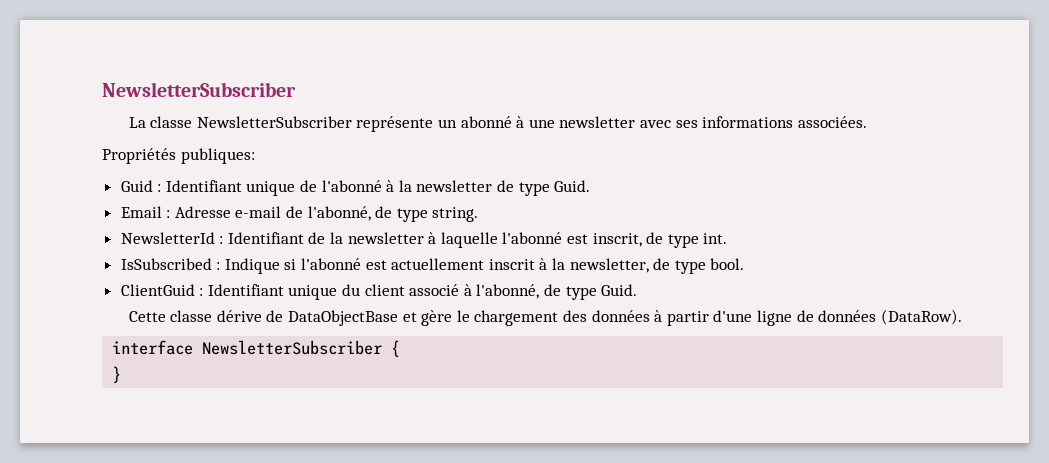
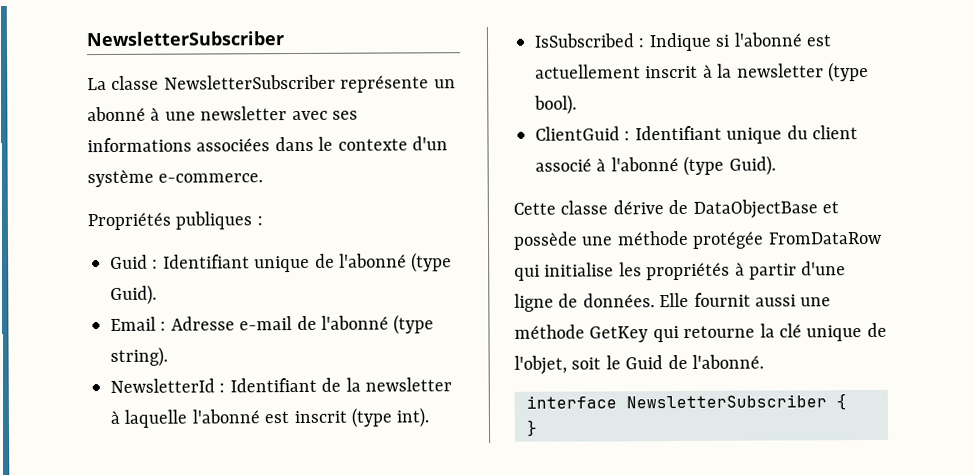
[797,116,867,128] associées. -> [196,136,448,152] [87,169,264,188] associées dans le contexte d'un système e-commerce.
[180,148,255,164] publiques: -> [175,211,263,230] publiques :
[386,180,591,196] à la newsletter de type Guid. -> [411,252,453,273] [110,284,157,305] (type Guid).
[307,206,479,222] l'abonné, de type string. -> [321,314,435,335] [110,346,168,367] l'abonné (type string).
[592,232,728,248] inscrit, de type int. -> [293,407,430,428] inscrit (type int).
[569,258,745,274] newsletter, de type bool. -> [736,62,869,83] [534,94,577,115] newsletter (type bool).
[476,284,638,300] l'abonné, de type Guid. -> [610,155,776,176] l'abonné (type Guid).
[421,310,650,326] gère le chargement des données -> [513,230,882,250] [514,262,731,281] possède une méthode protégée FromDataRow qui initialise les propriétés
[818,309,962,325] données (DataRow). -> [582,292,832,308] [514,322,887,343] [514,354,764,375] données. Elle fournit aussi une méthode GetKey qui retourne la clé unique de l'objet, soit le Guid de l'abonné.

